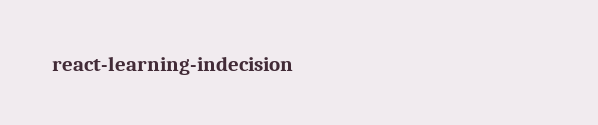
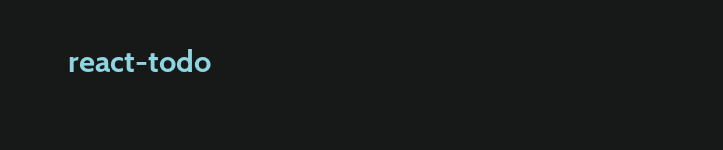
[52,56,293,75] react-learning-indecision -> [68,49,211,72] react-todo

